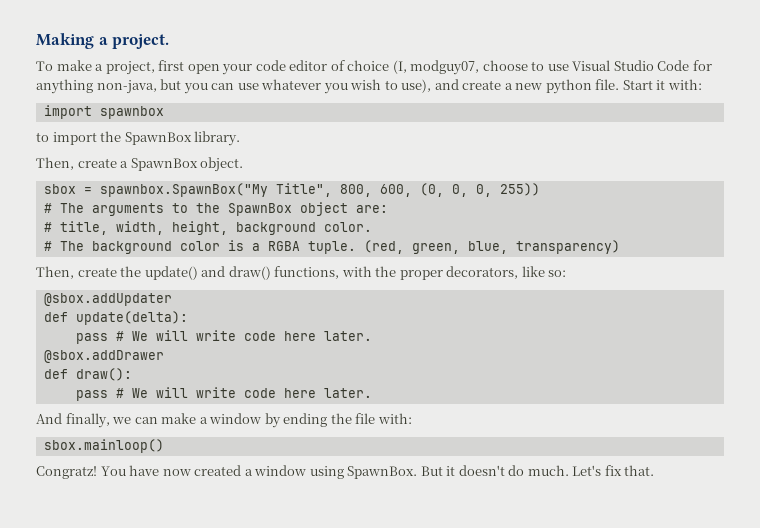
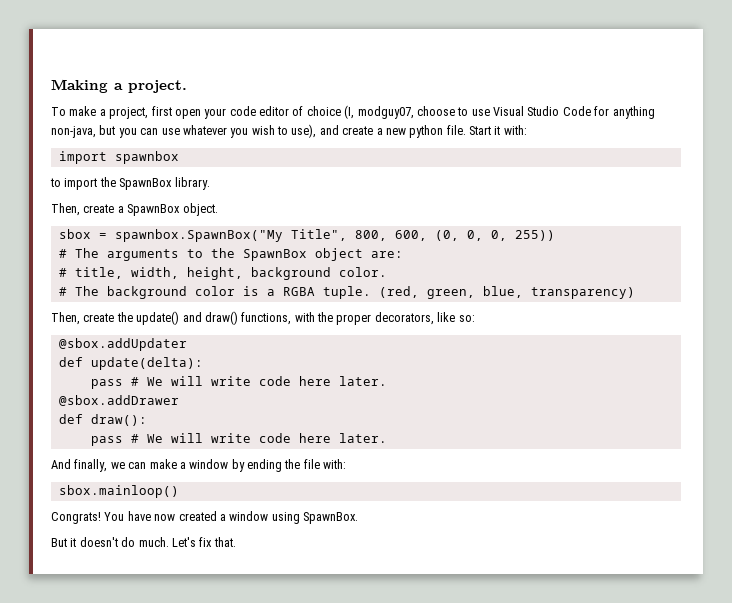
[36,466,97,479] Congratz! -> [51,512,101,524] Congrats!
(418, 472) none -> (358, 518) //

